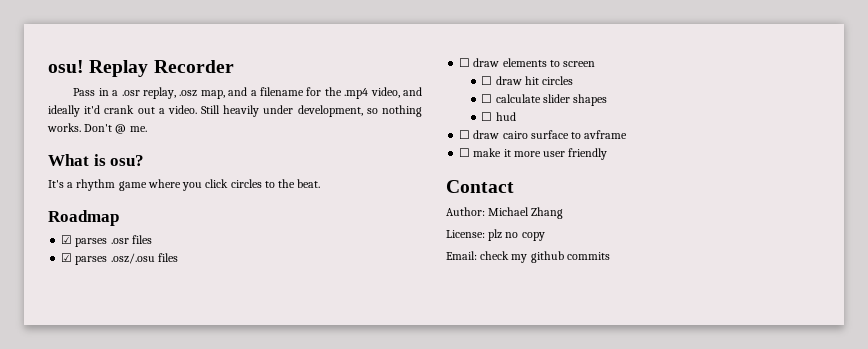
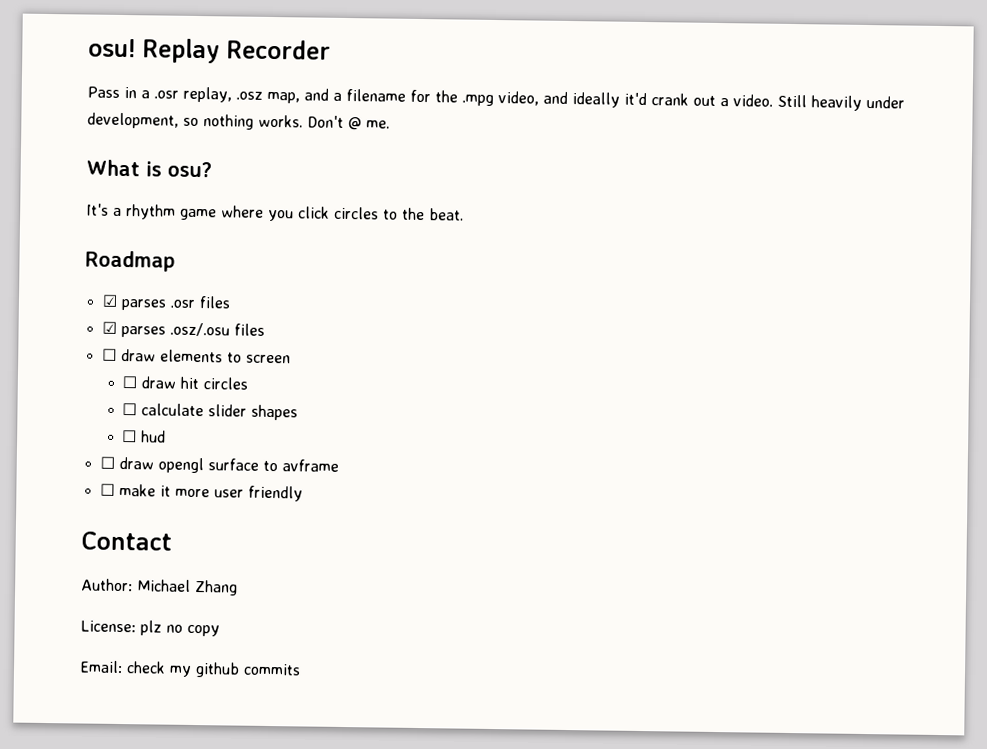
[344,88,369,99] .mp4 -> [462,94,494,106] .mpg
[502,131,528,139] cairo -> [157,457,204,474] opengl

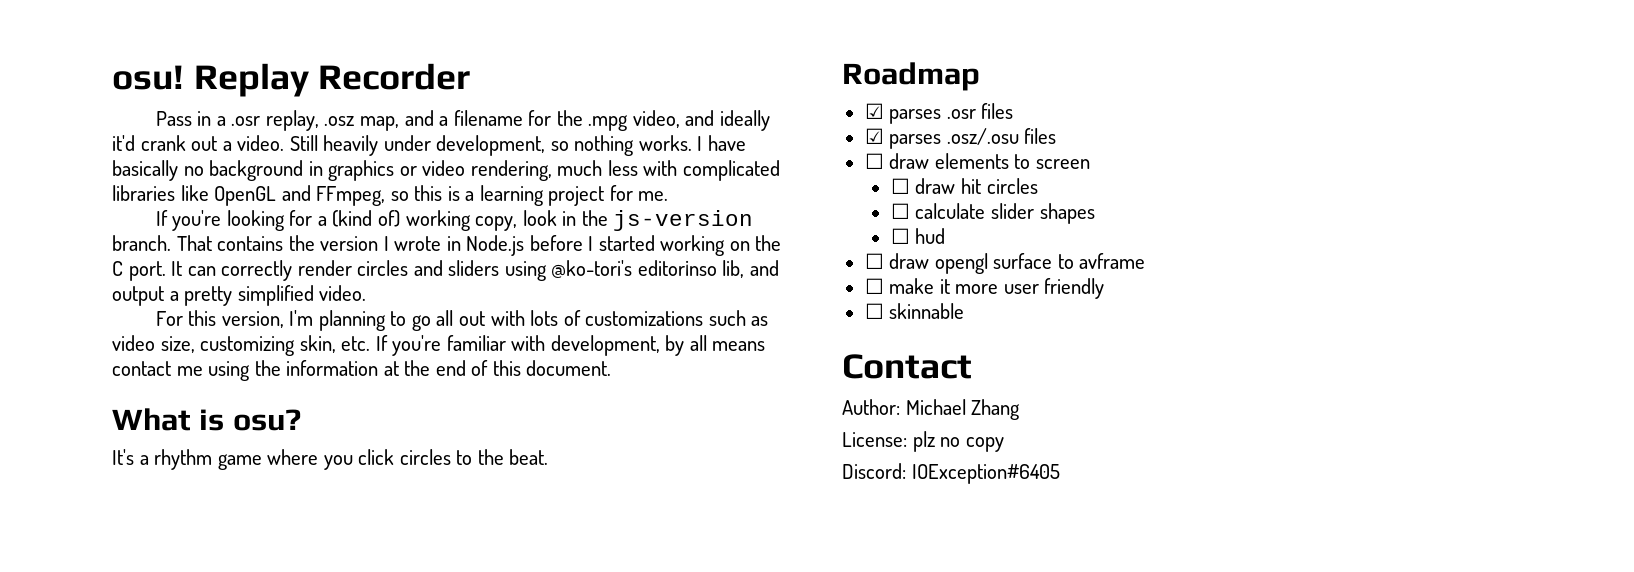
[307,115,390,131] Don't @ me. -> [697,135,746,151] [112,160,780,181] [112,185,669,206] [155,210,754,231] [112,235,782,256] [112,260,779,281] [112,285,367,306] [155,310,769,331] [112,335,766,356] [112,360,612,381] I have basically no background in graphics or video rendering, much less with complicated libraries like OpenGL and FFmpeg, so this is a learning project for me. // If you're looking for a (kind of) working copy, look in the js-version branch. That contains the version I wrote in Node.js before I started working on the C port. It can correctly render circles and sliders using @ko-tori's editor¡nso lib, and output a pretty simplified video. // For this version, I'm planning to go all out with lots of customizations such as video size, customizing skin, etc. If you're familiar with development, by all means contact me using the information at the end of this document.
(303, 493) none -> [864,303,965,319] // ☐ skinnable
[79,660,301,678] Email: check my github commits -> [842,463,1060,484] Discord: IOException#6405

